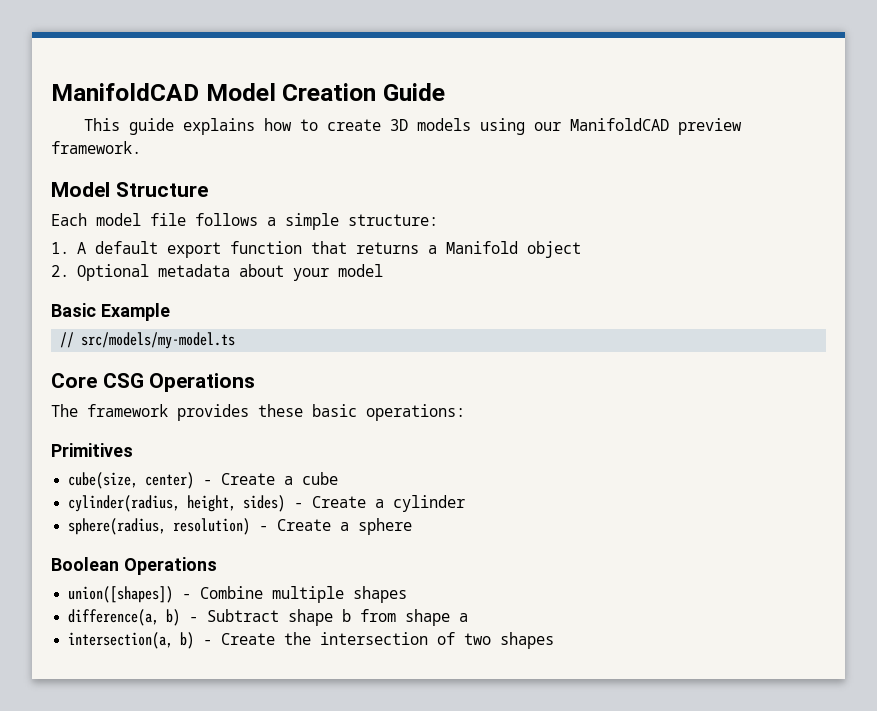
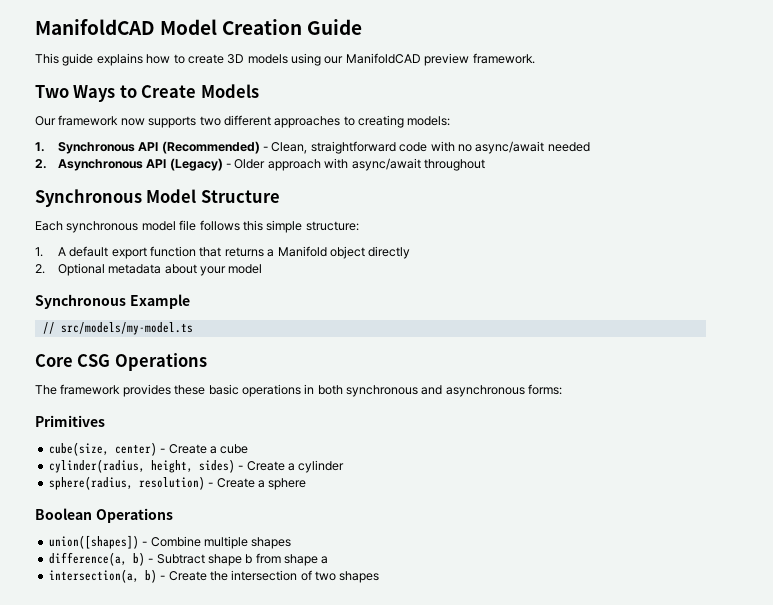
(141, 147) none -> [35,84,259,102] [35,115,451,128] [35,141,590,154] [35,158,485,171] [35,189,142,207] Two Ways to Create Models // Our framework now supports two different approaches to creating models: // 1. Synchronous API (Recommended) - Clean, straightforward code with no async/await needed // 2. Asynchronous API (Legacy) - Older approach with async/await throughout // Synchronous
(87, 219) none -> [66,221,139,233] synchronous
[267,217,276,226] a -> [242,220,263,231] this
(581, 249) none -> [368,246,411,259] directly
[51,303,96,317] Basic -> [35,294,126,309] Synchronous
[366,404,465,421] operations: -> [241,384,563,397] operations in both synchronous and asynchronous forms:

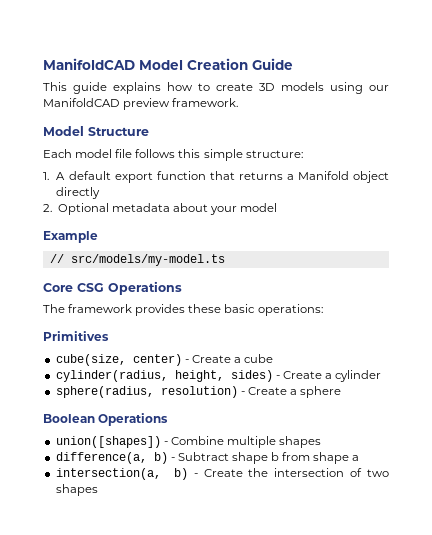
[35,84,259,102] [35,115,451,128] [35,141,590,154] [35,158,485,171] [35,189,142,207] Two Ways to Create Models // Our framework now supports two different approaches to creating models: // 1. Synchronous API (Recommended) - Clean, straightforward code with no async/await needed // 2. Asynchronous API (Legacy) - Older approach with async/await throughout // Synchronous -> (239, 102) none
[66,221,139,233] synchronous -> (72, 153) none
[35,294,126,309] Synchronous -> (278, 207) none
[241,384,563,397] operations in both synchronous and asynchronous forms: -> [257,304,323,316] operations:

